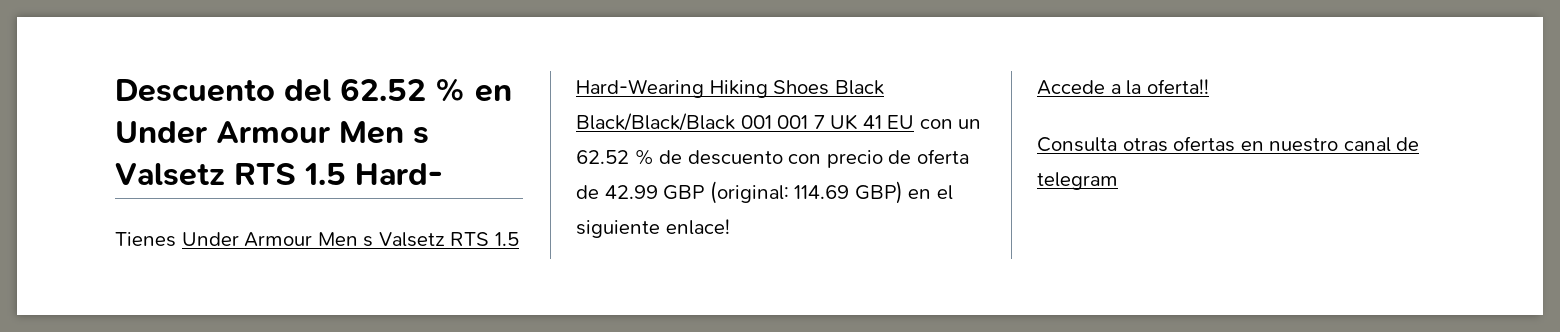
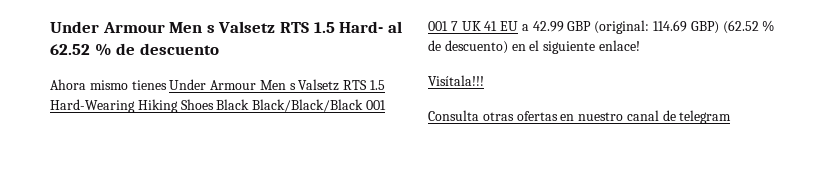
[115,78,512,102] Descuento del 62.52 % en -> (50, 27) none
[115,232,176,247] // Tienes -> [387,21,402,33] [50,43,219,56] [50,79,167,90] al 62.52 % de descuento // Ahora mismo tienes
[919,119,982,129] [576,149,969,168] [576,185,599,199] con un 62.52 % de descuento con precio de oferta de -> [521,24,529,31] a
(903, 192) none -> [722,20,775,34] [428,40,508,54] (62.52 % de descuento)
[1037,79,1209,95] Accede a la oferta!! -> [428,75,484,86] Visítala!!!

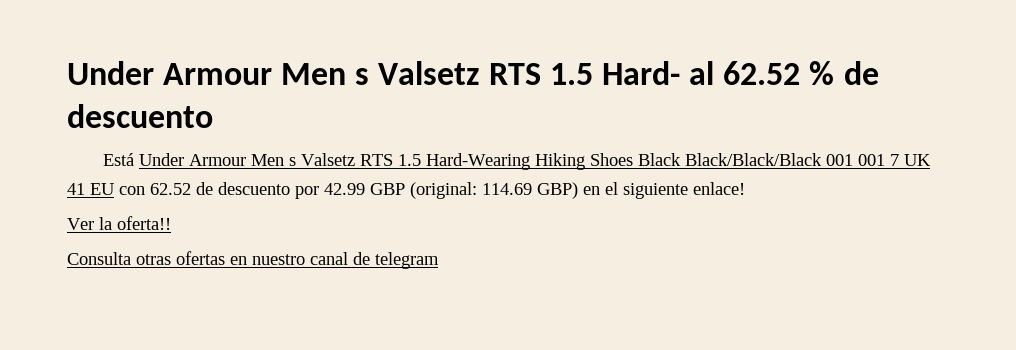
[50,79,167,90] Ahora mismo tienes -> [103,153,135,166] Está
[521,24,529,31] a -> [119,182,319,199] con 62.52 de descuento por
[722,20,775,34] [428,40,508,54] (62.52 % de descuento) -> (578, 190) none
[428,75,484,86] Visítala!!! -> [67,216,171,230] Ver la oferta!!

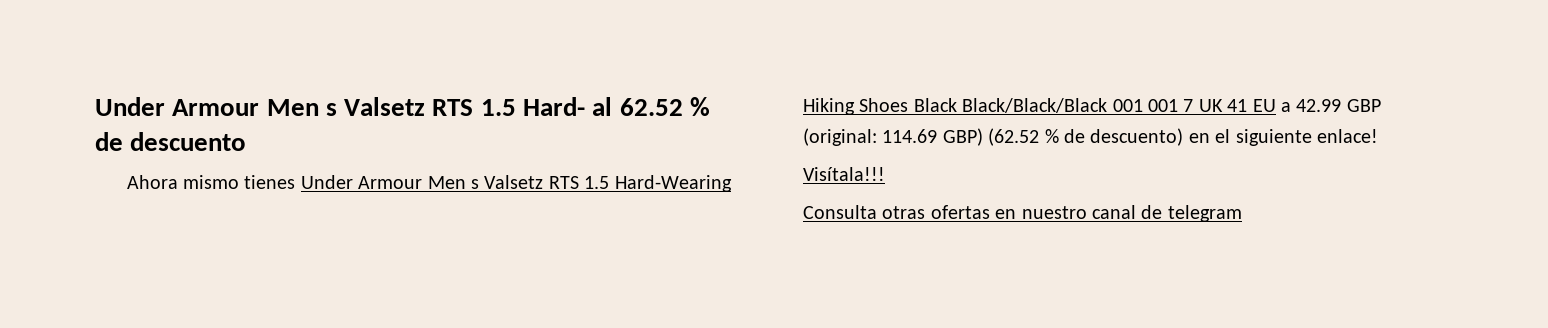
[103,153,135,166] Está -> [126,175,296,189] Ahora mismo tienes
[119,182,319,199] con 62.52 de descuento por -> [1281,102,1291,112] a
(578, 190) none -> [988,128,1184,146] (62.52 % de descuento)
[67,216,171,230] Ver la oferta!! -> [803,167,885,181] Visítala!!!

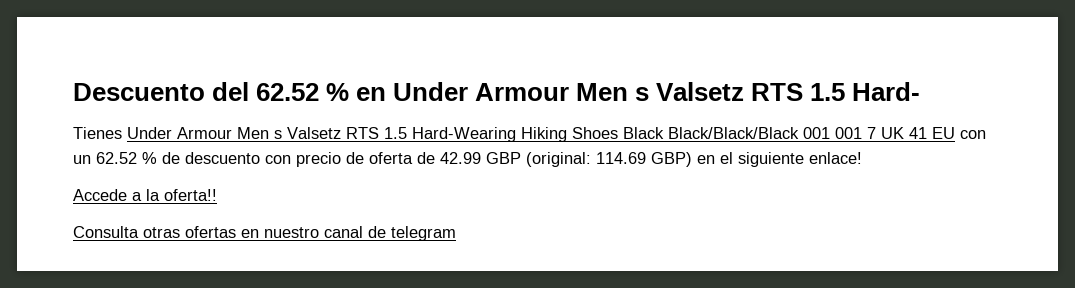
(95, 106) none -> [73,82,387,101] Descuento del 62.52 % en
[592,97,710,116] [95,132,247,151] [126,175,296,189] al 62.52 % de descuento // Ahora mismo tienes -> [73,127,122,139] // Tienes
[1281,102,1291,112] a -> [960,130,986,139] [73,152,435,167] con un 62.52 % de descuento con precio de oferta de
[988,128,1184,146] (62.52 % de descuento) -> (692, 159) none
[803,167,885,181] Visítala!!! -> [73,189,217,201] Accede a la oferta!!

